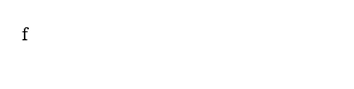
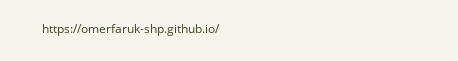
[21,27,30,41] f -> [42,24,220,36] https://omerfaruk-shp.github.io/

